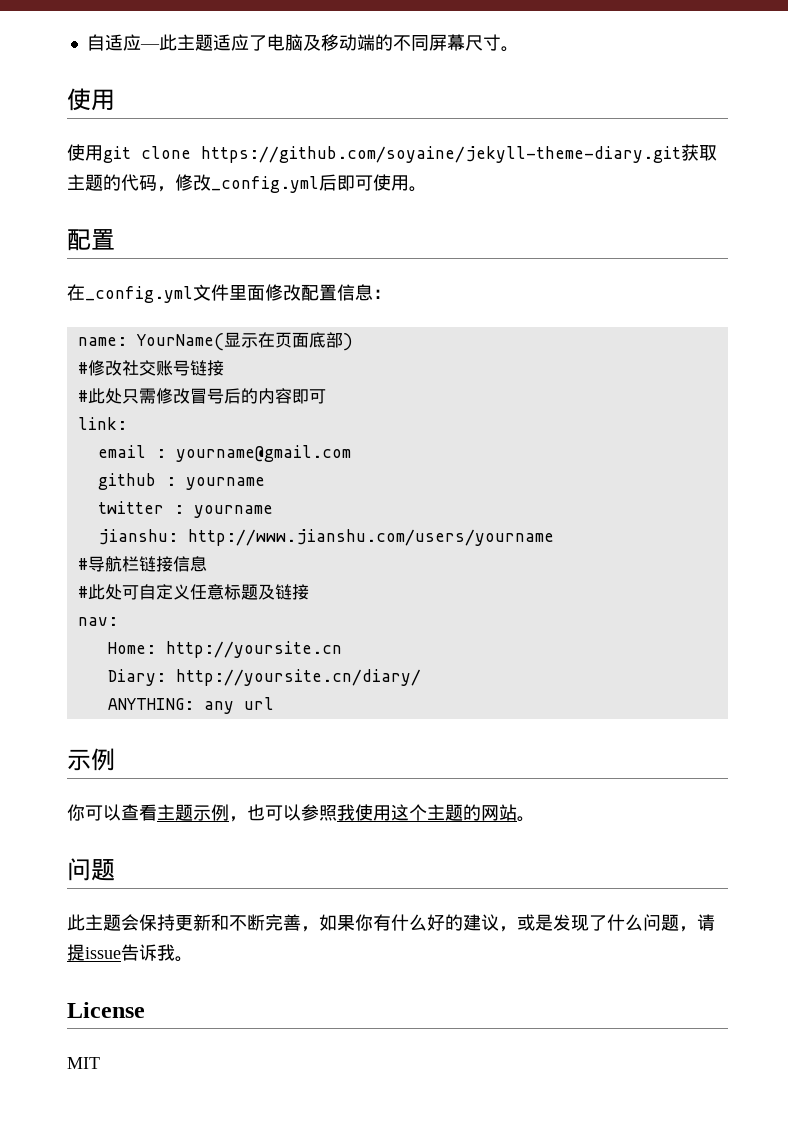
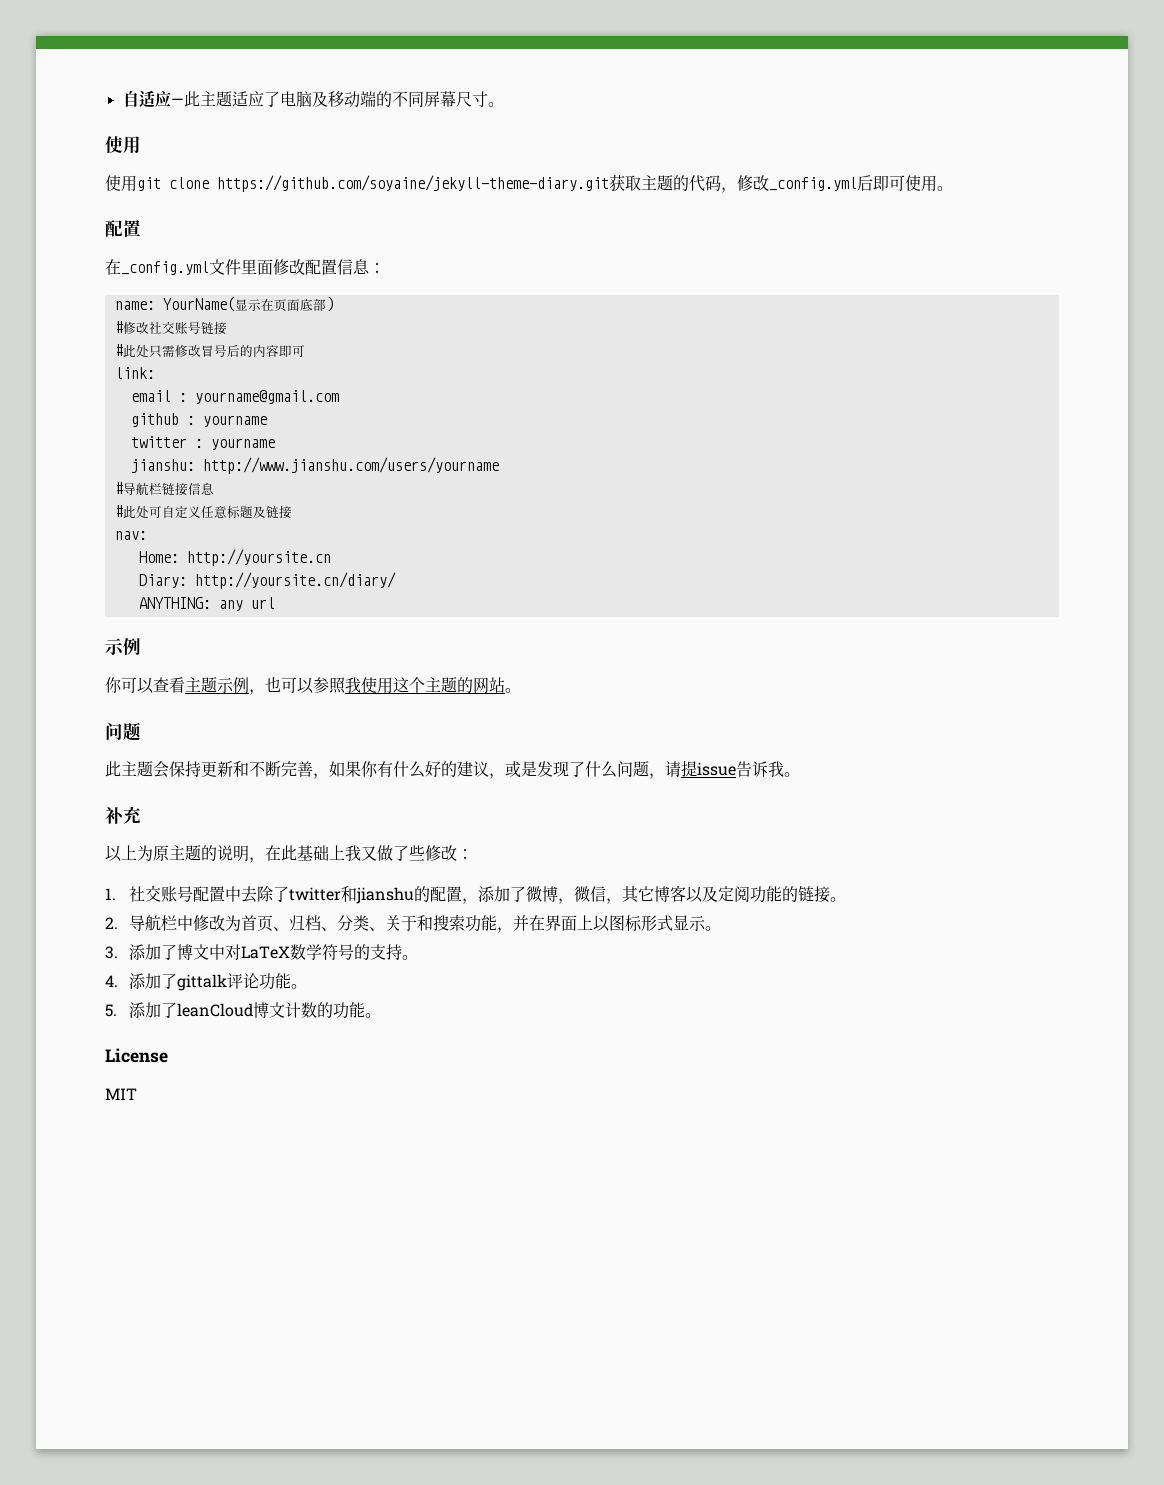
(193, 959) none -> [105,806,141,824] [105,845,473,863] [105,885,846,904] [105,914,721,933] [105,944,418,960] [105,973,307,991] [105,1002,381,1019] // 补充 // 以上为原主题的说明，在此基础上我又做了些修改： // 1.社交账号配置中去除了twitter和jianshu的配置，添加了微博，微信，其它博客以及定阅功能的链接。 // 2.导航栏中修改为首页、归档、分类、关于和搜索功能，并在界面上以图标形式显示。 // 3.添加了博文中对LaTeX数学符号的支持。 // 4.添加了gittalk评论功能。 // 5.添加了leanCloud博文计数的功能。

